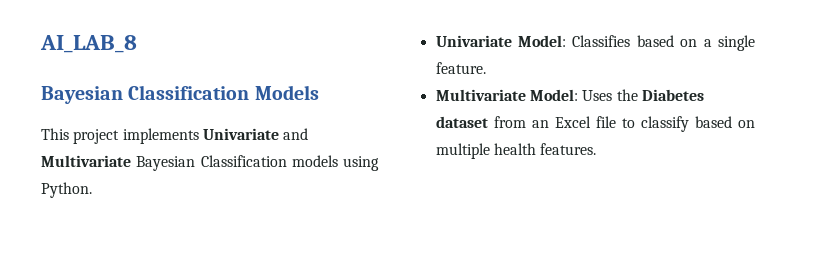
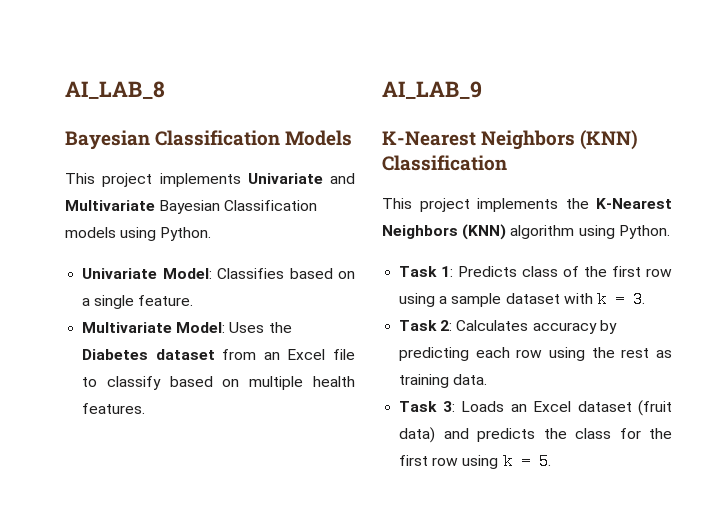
(597, 149) none -> [382,81,482,99] [382,130,639,150] [382,155,507,171] [382,198,672,212] [382,224,670,240] [399,266,672,277] [399,291,645,308] [399,320,617,334] [399,347,672,361] [399,374,488,388] [399,400,672,416] [399,427,672,443] [399,453,551,470] // AI_LAB_9 // K-Nearest Neighbors (KNN) Classification // This project implements the K-Nearest Neighbors (KNN) algorithm using Python. // Task 1: Predicts class of the first row using a sample dataset with k = 3. // Task 2: Calculates accuracy by predicting each row using the rest as training data. // Task 3: Loads an Excel dataset (fruit data) and predicts the class for the first row using k = 5.

